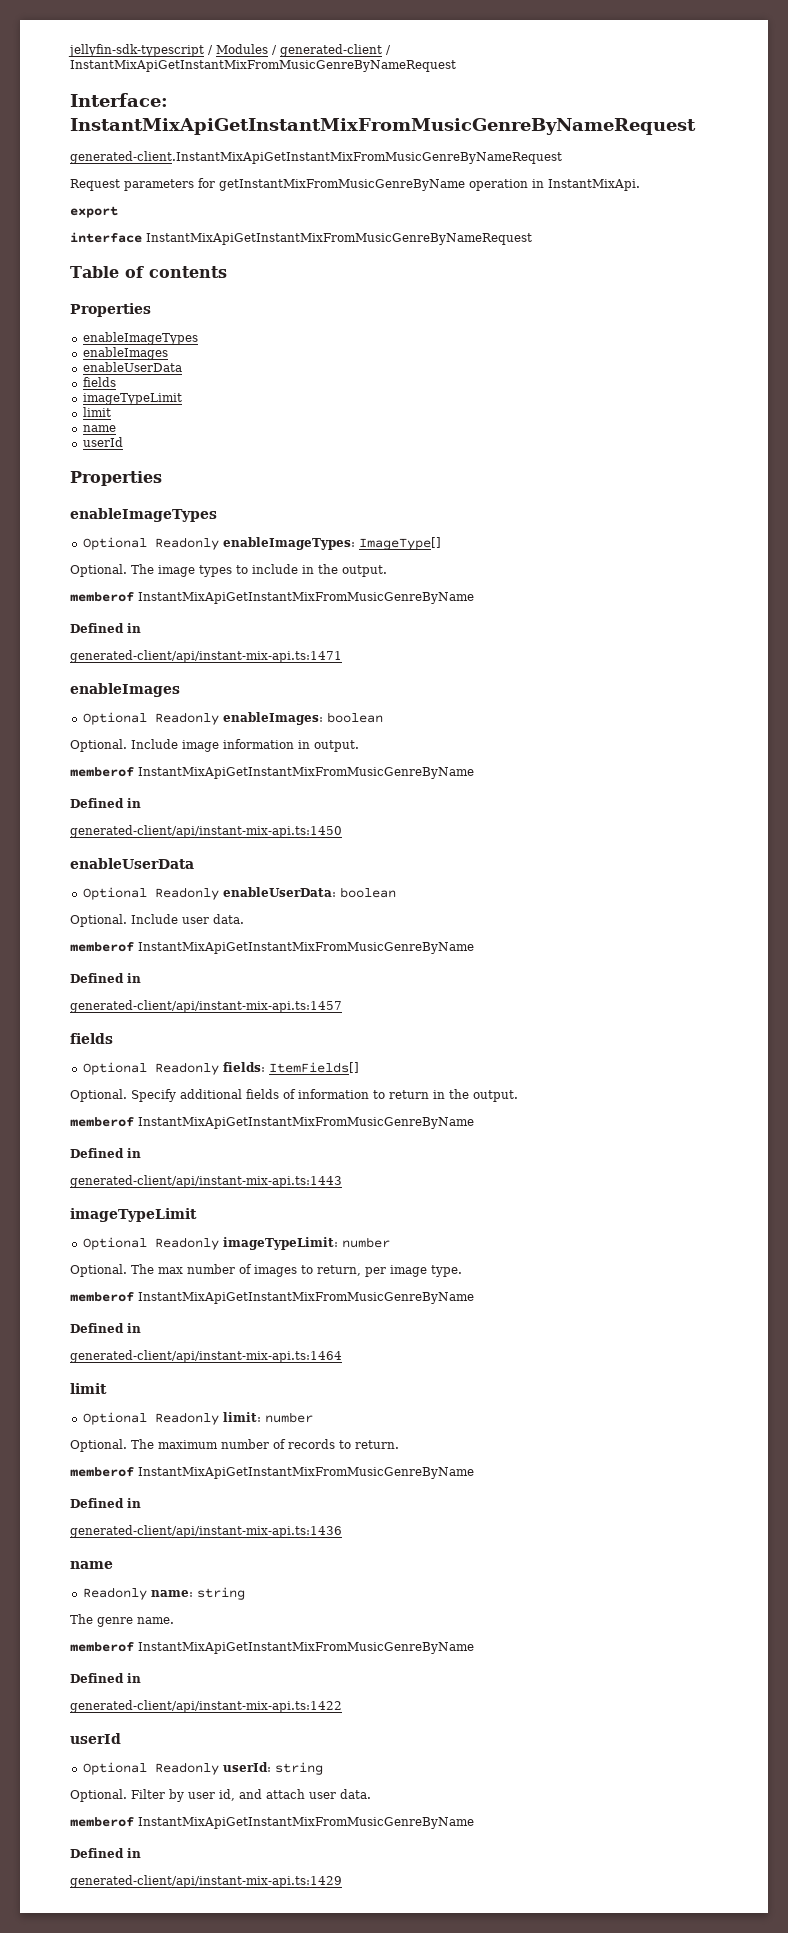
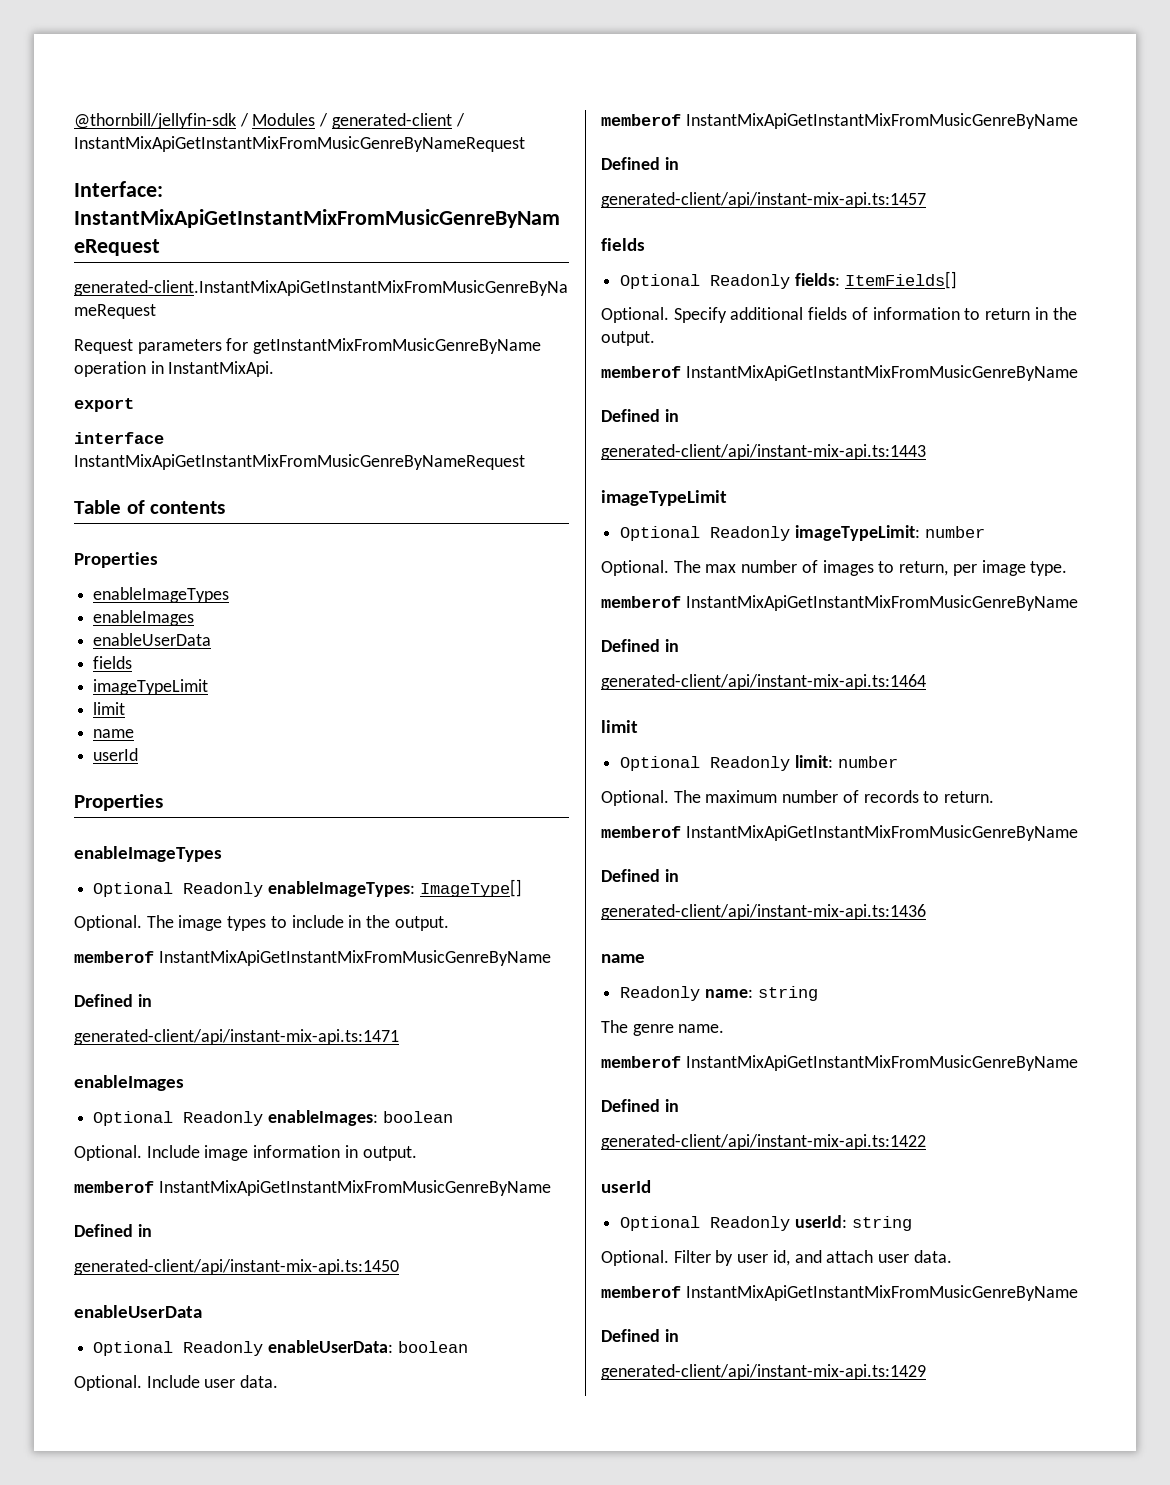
[68,44,204,57] jellyfin-sdk-typescript -> [74,113,236,129] @thornbill/jellyfin-sdk

